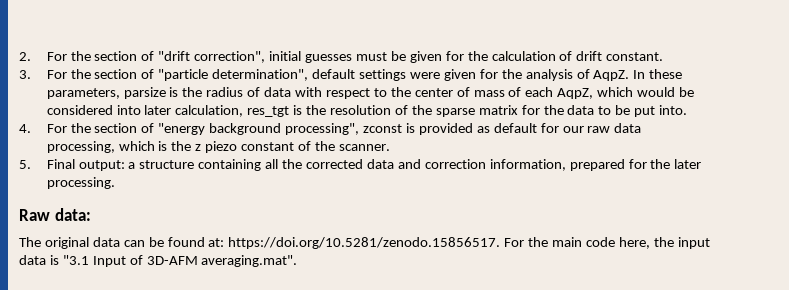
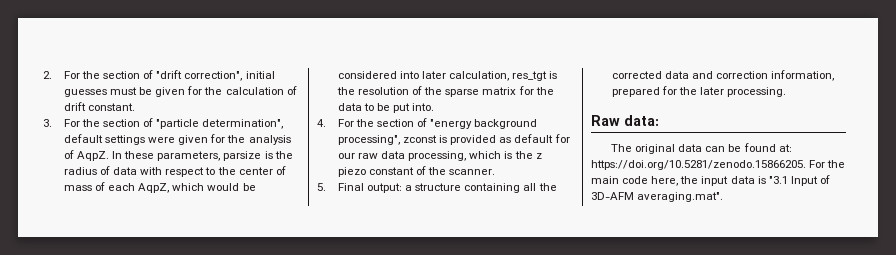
[228,237,501,249] https://doi.org/10.5281/zenodo.15856517. -> [591,160,806,170] https://doi.org/10.5281/zenodo.15866205.

